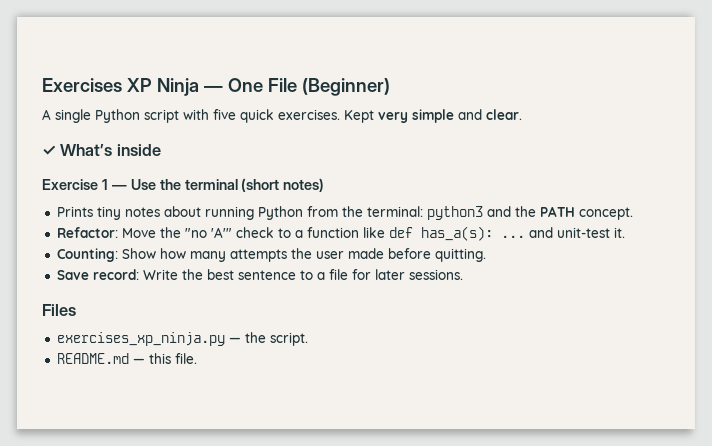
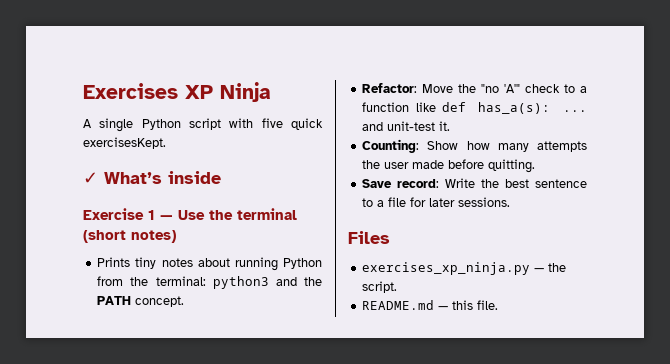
[203,78,390,96] — One File (Beginner) -> (271, 92) none
[278,109,522,123] exercises. Kept very simple and clear. -> [83,137,166,149] exercisesKept.

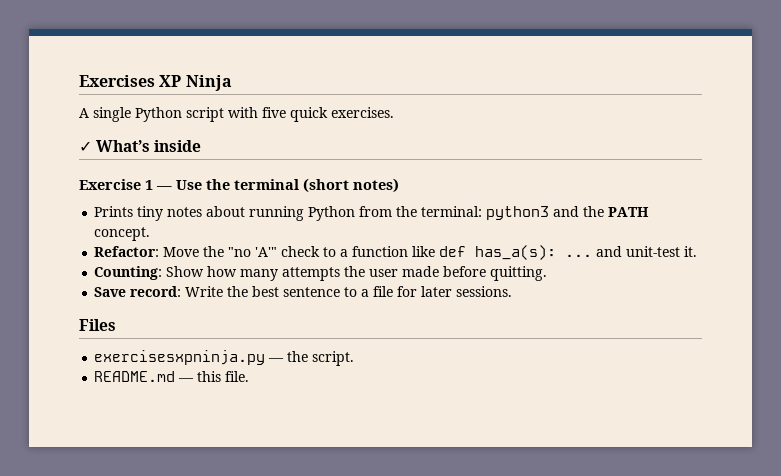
[83,137,166,149] exercisesKept. -> [331,107,394,118] exercises.
[362,262,531,275] exercises_xp_ninja.py -> [94,350,266,365] exercisesxpninja.py

